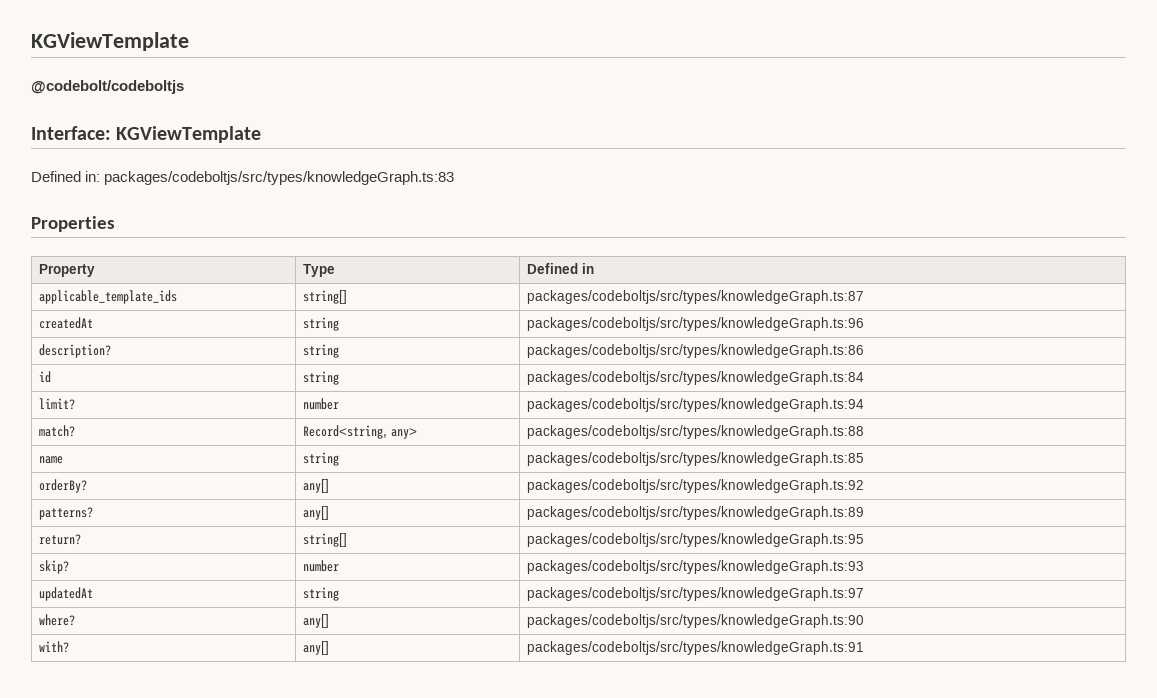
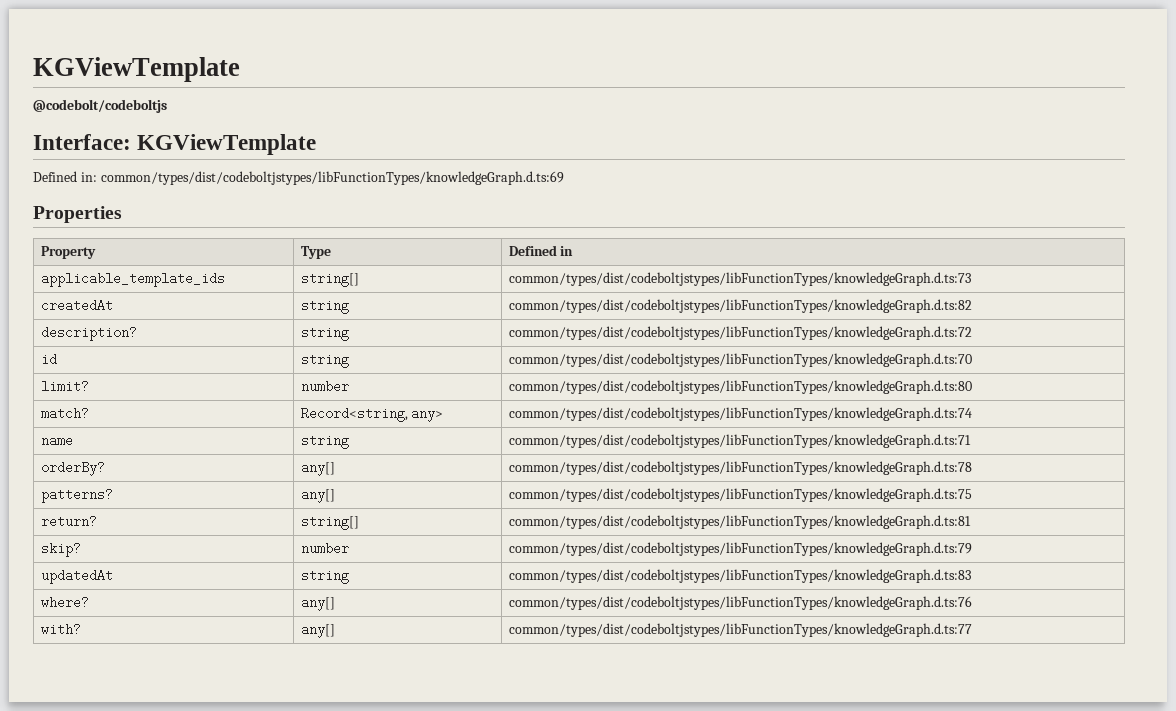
[104,171,455,185] packages/codeboltjs/src/types/knowledgeGraph.ts:83 -> [100,171,564,185] common/types/dist/codeboltjstypes/libFunctionTypes/knowledgeGraph.d.ts:69
[526,290,864,304] packages/codeboltjs/src/types/knowledgeGraph.ts:87 -> [508,272,971,286] common/types/dist/codeboltjstypes/libFunctionTypes/knowledgeGraph.d.ts:73
[526,317,864,331] packages/codeboltjs/src/types/knowledgeGraph.ts:96 -> [508,299,972,313] common/types/dist/codeboltjstypes/libFunctionTypes/knowledgeGraph.d.ts:82
[526,344,864,358] packages/codeboltjs/src/types/knowledgeGraph.ts:86 -> [508,326,972,340] common/types/dist/codeboltjstypes/libFunctionTypes/knowledgeGraph.d.ts:72
[526,371,864,385] packages/codeboltjs/src/types/knowledgeGraph.ts:84 -> [508,353,972,367] common/types/dist/codeboltjstypes/libFunctionTypes/knowledgeGraph.d.ts:70
[526,398,864,412] packages/codeboltjs/src/types/knowledgeGraph.ts:94 -> [508,380,972,394] common/types/dist/codeboltjstypes/libFunctionTypes/knowledgeGraph.d.ts:80
[526,425,864,439] packages/codeboltjs/src/types/knowledgeGraph.ts:88 -> [508,407,972,421] common/types/dist/codeboltjstypes/libFunctionTypes/knowledgeGraph.d.ts:74
[526,452,864,466] packages/codeboltjs/src/types/knowledgeGraph.ts:85 -> [508,434,971,448] common/types/dist/codeboltjstypes/libFunctionTypes/knowledgeGraph.d.ts:71
[526,479,864,493] packages/codeboltjs/src/types/knowledgeGraph.ts:92 -> [508,461,972,475] common/types/dist/codeboltjstypes/libFunctionTypes/knowledgeGraph.d.ts:78
[526,506,864,520] packages/codeboltjs/src/types/knowledgeGraph.ts:89 -> [508,488,972,502] common/types/dist/codeboltjstypes/libFunctionTypes/knowledgeGraph.d.ts:75
[526,533,864,547] packages/codeboltjs/src/types/knowledgeGraph.ts:95 -> [508,515,971,529] common/types/dist/codeboltjstypes/libFunctionTypes/knowledgeGraph.d.ts:81
[526,560,864,574] packages/codeboltjs/src/types/knowledgeGraph.ts:93 -> [508,542,972,556] common/types/dist/codeboltjstypes/libFunctionTypes/knowledgeGraph.d.ts:79
[526,587,864,601] packages/codeboltjs/src/types/knowledgeGraph.ts:97 -> [508,569,971,583] common/types/dist/codeboltjstypes/libFunctionTypes/knowledgeGraph.d.ts:83
[526,614,864,628] packages/codeboltjs/src/types/knowledgeGraph.ts:90 -> [508,596,972,610] common/types/dist/codeboltjstypes/libFunctionTypes/knowledgeGraph.d.ts:76
[526,641,864,655] packages/codeboltjs/src/types/knowledgeGraph.ts:91 -> [508,623,972,637] common/types/dist/codeboltjstypes/libFunctionTypes/knowledgeGraph.d.ts:77

